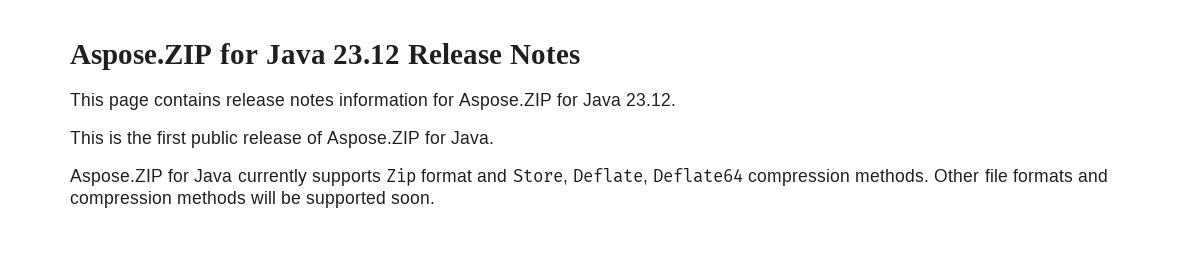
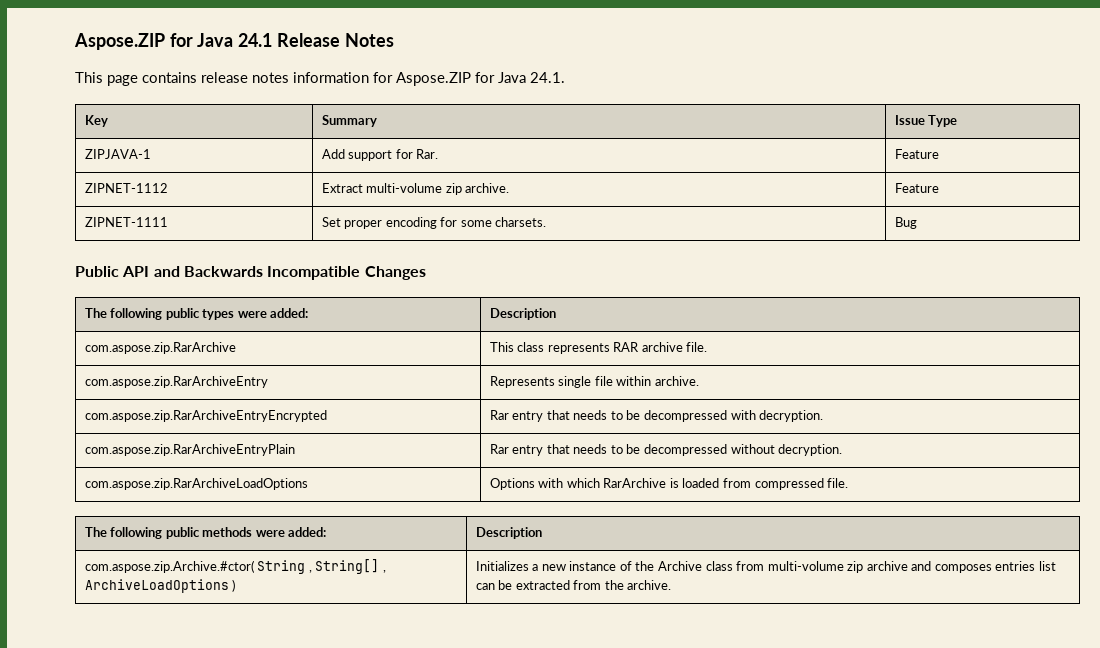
[70,43,401,70] Aspose.ZIP for Java 23.12 -> [74,33,273,50] Aspose.ZIP for Java 24.1
[626,93,676,106] [70,131,494,148] [70,168,1108,186] [70,191,435,208] 23.12. // This is the first public release of Aspose.ZIP for Java. // Aspose.ZIP for Java currently supports Zip format and Store, Deflate, Deflate64 compression methods. Other file formats and compression methods will be supported soon. -> [530,72,565,83] [84,115,108,127] [321,115,377,127] [894,115,958,127] [84,149,151,159] [321,149,439,161] [894,149,939,159] [84,183,168,193] [321,183,510,195] [894,183,939,193] [84,217,168,227] [321,217,547,229] [894,217,917,229] [75,266,426,280] [84,308,309,320] [489,308,556,320] [84,342,236,354] [489,342,708,354] [84,376,268,388] [489,376,699,388] [84,410,327,422] [489,410,824,422] [84,444,295,456] [489,444,843,456] [84,478,308,490] [489,478,849,490] [84,527,327,539] [475,527,542,539] [84,559,386,574] [84,579,236,593] [475,561,1056,573] [475,580,672,590] 24.1. // Key | Summary | Issue Type // ZIPJAVA-1 | Add support for Rar. | Feature // ZIPNET-1112 | Extract multi-volume zip archive. | Feature // ZIPNET-1111 | Set proper encoding for some charsets. | Bug // Public API and Backwards Incompatible Changes // The following public types were added: | Description // com.aspose.zip.RarArchive | This class represents RAR archive file. // com.aspose.zip.RarArchiveEntry | Represents single file within archive. // com.aspose.zip.RarArchiveEntryEncrypted | Rar entry that needs to be decompressed with decryption. // com.aspose.zip.RarArchiveEntryPlain | Rar entry that needs to be decompressed without decryption. // com.aspose.zip.RarArchiveLoadOptions | Options with which RarArchive is loaded from compressed file. // The following public methods were added: | Description // com.aspose.zip.Archive.#ctor( String , String[] , ArchiveLoadOptions ) | Initializes a new instance of the Archive class from multi-volume zip archive and composes entries list can be extracted from the archive.

